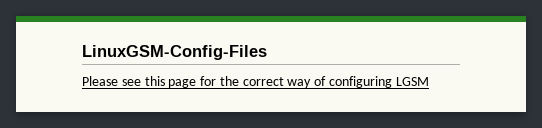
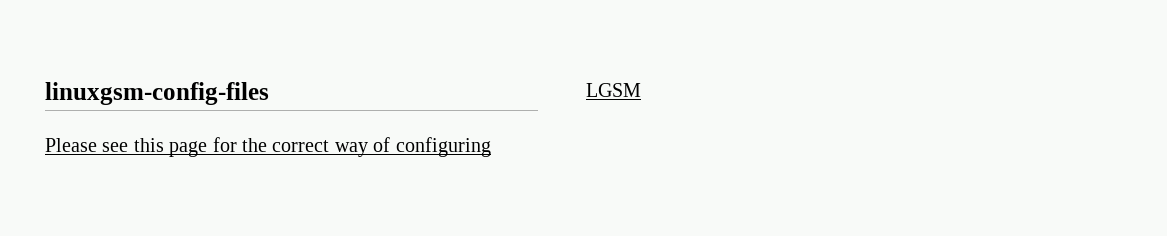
[82,45,267,60] LinuxGSM-Config-Files -> [45,82,269,105] linuxgsm-config-files

